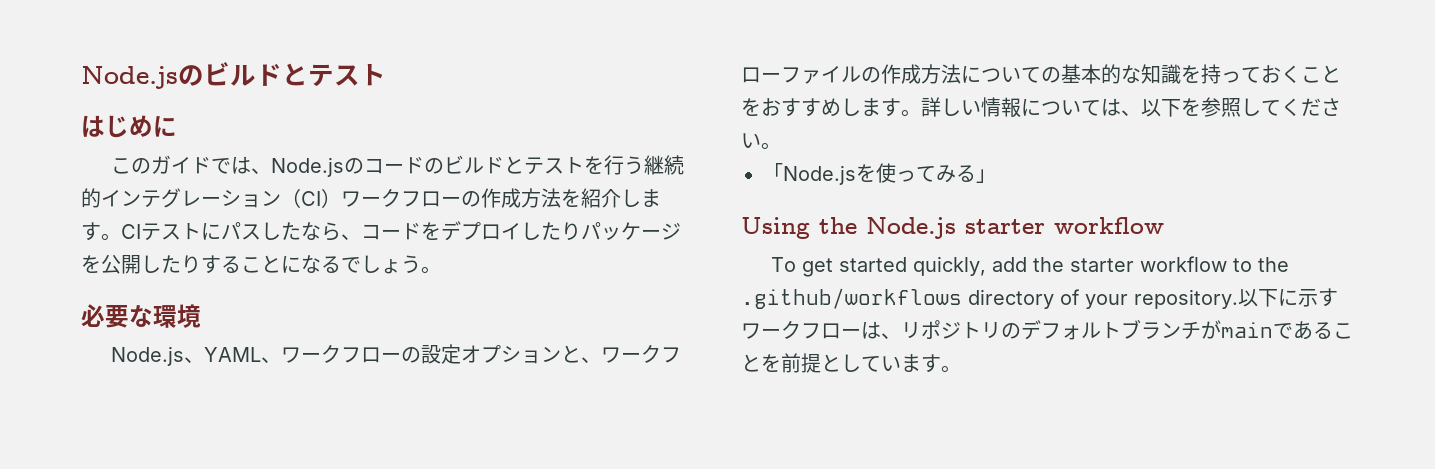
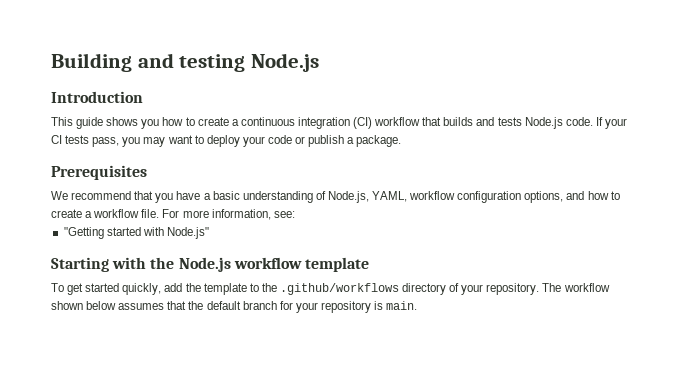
[81,62,386,89] [81,115,177,138] [110,155,684,177] [81,188,661,208] [81,221,681,241] [81,254,441,274] [81,304,201,328] [110,344,681,366] [741,64,1341,84] [741,97,1341,118] [741,133,781,150] [763,163,996,185] [741,217,810,239] Node.jsのビルドとテスト // はじめに // このガイドでは、Node.jsのコードのビルドとテストを行う継続的インテグレーション（CI）ワークフローの作成方法を紹介します。CIテストにパスしたなら、コードをデプロイしたりパッケージを公開したりすることになるでしょう。 // 必要な環境 // Node.js、YAML、ワークフローの設定オプションと、ワークフローファイルの作成方法についての基本的な知識を持っておくことをおすすめします。詳しい情報については、以下を参照してください。 // 「Node.jsを使ってみる」 // Using -> [51,53,320,72] [51,91,143,103] [51,117,627,129] [51,135,402,147] [51,165,147,180] [51,191,620,203] [51,209,295,220] [63,227,209,239] [51,257,147,272] Building and testing Node.js // Introduction // This guide shows you how to create a continuous integration (CI) workflow that builds and tests Node.js code. If your CI tests pass, you may want to deploy your code or publish a package. // Prerequisites // We recommend that you have a basic understanding of Node.js, YAML, workflow configuration options, and how to create a workflow file. For more information, see: // "Getting started with Node.js" // Starting with
[965,217,1164,234] starter workflow -> [233,257,369,272] workflow template
[1069,256,1227,272] starter workflow -> [203,283,247,295] template
[1238,288,1338,307] [741,319,1353,340] [741,353,961,373] 以下に示すワークフローは、リポジトリのデフォルトブランチがmainであることを前提としています。 -> [542,283,610,292] [51,301,418,313] The workflow shown below assumes that the default branch for your repository is main.

